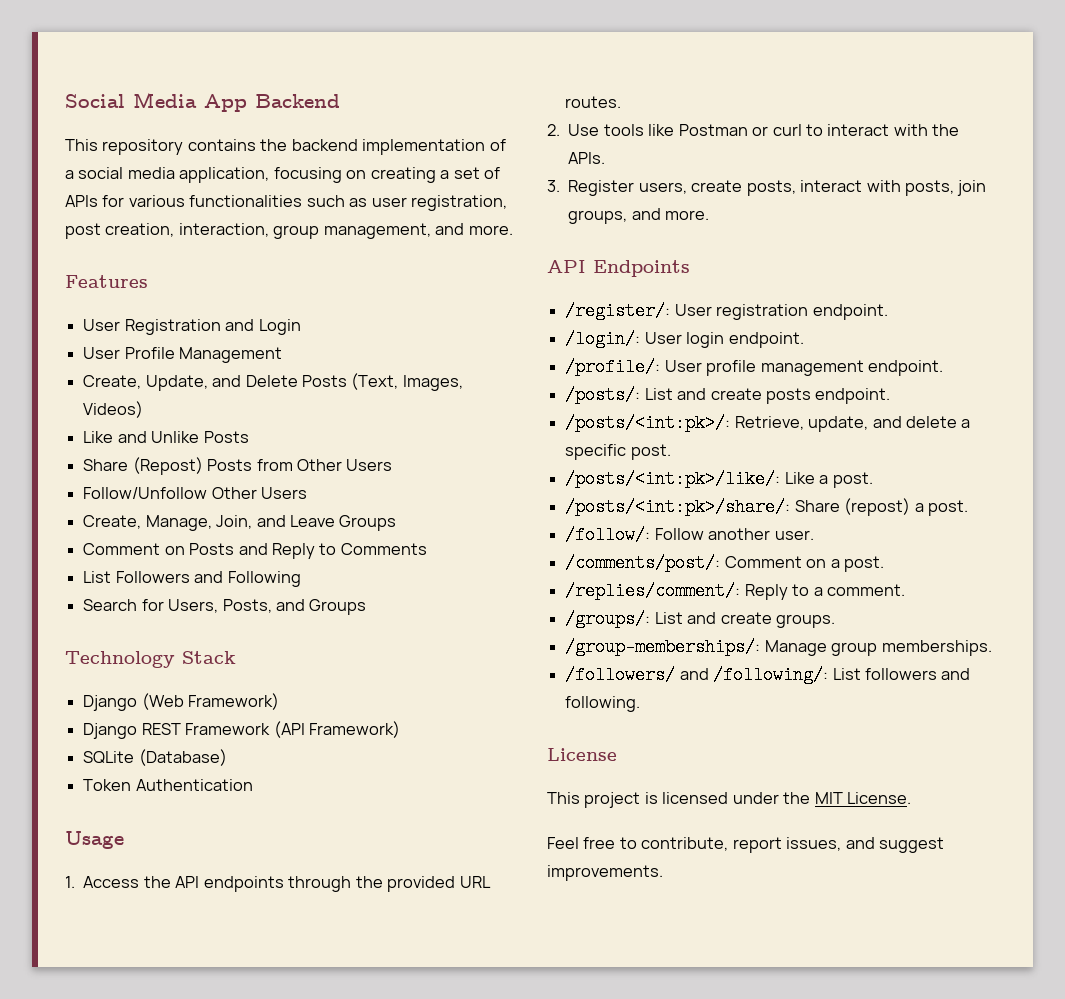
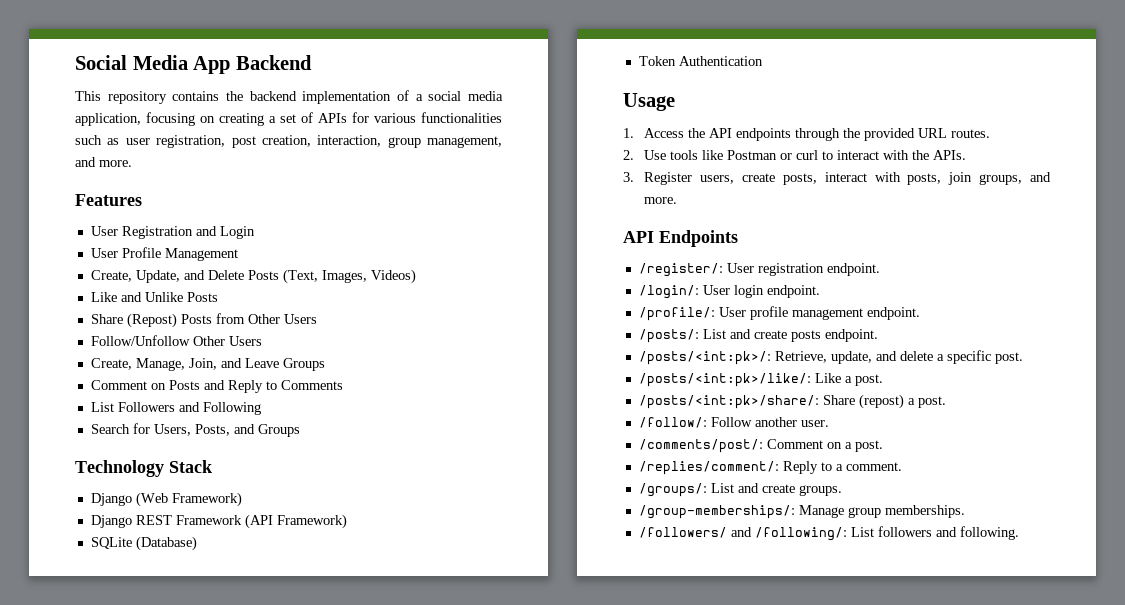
[547,748,617,761] [547,792,912,808] [547,837,945,853] [547,865,663,881] // License // This project is licensed under the MIT License. // Feel free to contribute, report issues, and suggest improvements. -> (1019, 533) none

